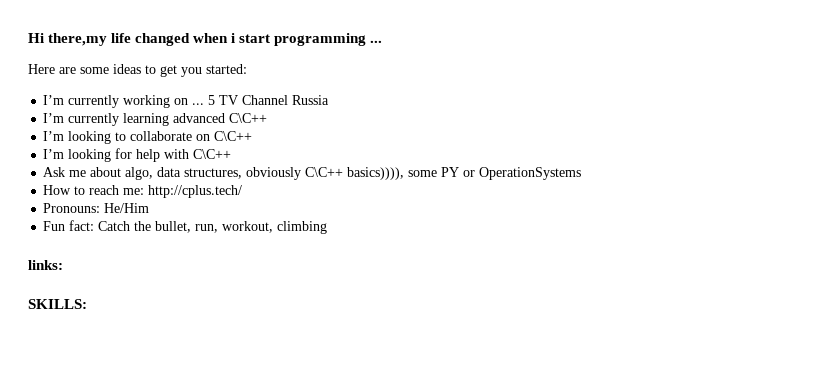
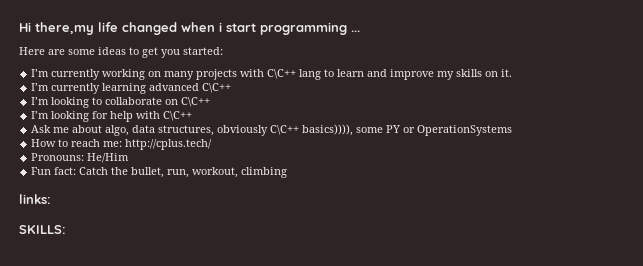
[192,95,330,105] ... 5 TV Channel Russia -> [164,69,513,80] many projects with C\C++ lang to learn and improve my skills on it.

